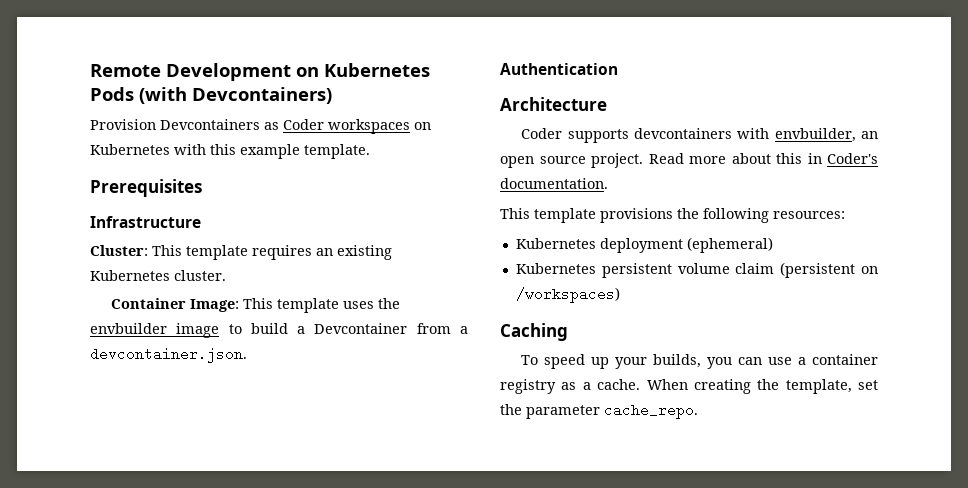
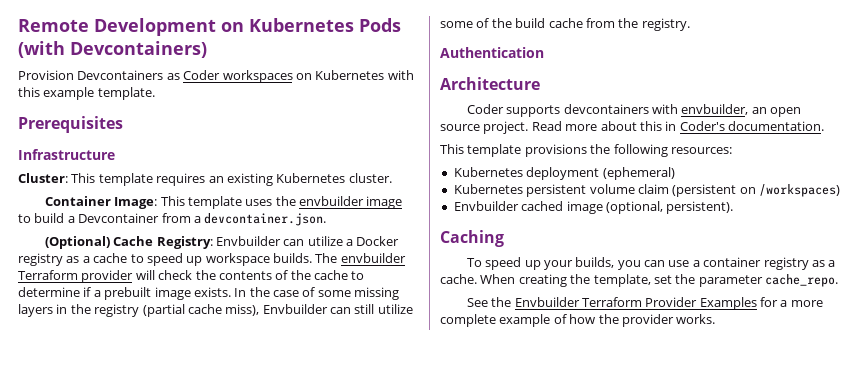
(247, 355) none -> [44,236,400,249] [18,253,406,266] [18,270,365,283] [18,287,400,300] [18,304,413,317] [440,18,690,31] // (Optional) Cache Registry: Envbuilder can utilize a Docker registry as a cache to speed up workspace builds. The envbuilder Terraform provider will check the contents of the cache to determine if a prebuilt image exists. In the case of some missing layers in the registry (partial cache miss), Envbuilder can still utilize some of the build cache from the registry.
(620, 295) none -> [453,201,734,214] // Envbuilder cached image (optional, persistent).
(698, 411) none -> [466,297,823,310] [440,314,716,327] // See the Envbuilder Terraform Provider Examples for a more complete example of how the provider works.

